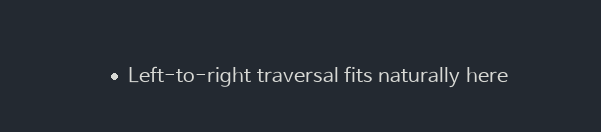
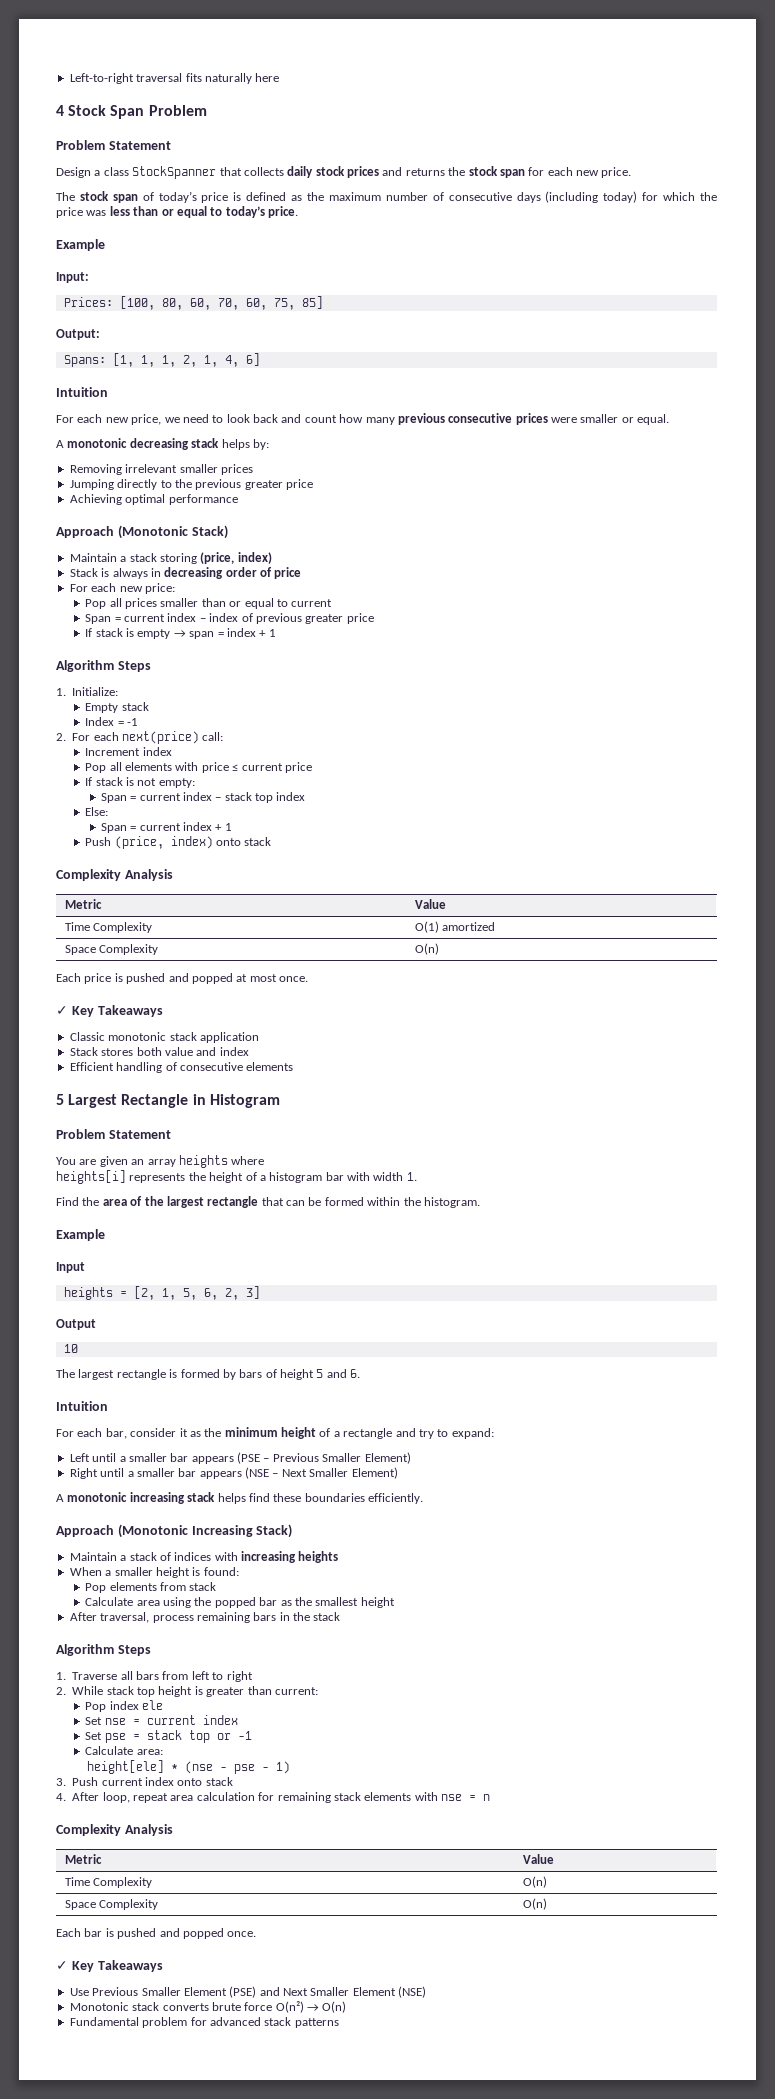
(508, 75) none -> [56,105,207,119] [56,140,171,150] [56,166,632,179] [56,191,718,203] [56,206,298,218] [56,239,105,251] [56,272,89,283] [63,296,323,310] [56,329,100,340] [63,353,260,367] [56,387,108,397] [56,413,670,425] [56,438,269,450] [69,464,253,475] [69,479,313,490] [69,494,238,505] [56,525,228,539] [69,552,272,564] [69,567,302,579] [69,583,175,594] [85,598,333,609] [85,613,374,624] [85,628,276,639] [56,660,151,672] [56,687,119,696] [85,702,149,713] [85,717,139,726] [56,731,224,744] [85,747,172,756] [85,762,312,773] [85,777,195,788] [100,792,306,803] [85,807,109,816] [100,822,232,833] [85,836,272,849] [56,869,173,881] [64,899,102,909] [414,899,446,909] [64,922,153,933] [414,921,496,933] [64,944,159,955] [414,943,439,955] [56,973,308,984] [56,1005,163,1017] [69,1032,259,1043] [69,1047,249,1056] [69,1062,294,1073] [56,1094,280,1108] [56,1129,171,1139] [56,1155,265,1168] [56,1170,417,1184] [56,1196,480,1208] [56,1229,105,1241] [56,1262,85,1273] [63,1286,260,1300] [56,1319,96,1330] [63,1344,78,1353] [56,1369,361,1380] [56,1401,108,1411] [56,1427,494,1439] [69,1452,411,1464] [69,1467,398,1479] [56,1492,423,1504] [56,1524,293,1538] [69,1551,339,1563] [69,1567,239,1578] [85,1582,217,1593] [85,1597,395,1608] [69,1612,341,1623] [56,1644,151,1656] [56,1671,253,1682] [56,1686,318,1697] [85,1700,164,1712] [85,1715,238,1725] [85,1730,252,1743] [85,1746,163,1755] [87,1760,291,1774] [56,1777,233,1786] [56,1792,490,1803] [56,1824,173,1836] [64,1854,102,1864] [522,1854,554,1864] [64,1877,153,1888] [522,1876,547,1888] [64,1899,159,1910] [522,1898,547,1910] [56,1928,257,1939] [56,1960,163,1972] [69,1986,427,1998] [69,2001,347,2013] [69,2017,339,2028] // 4 Stock Span Problem // Problem Statement // Design a class StockSpanner that collects daily stock prices and returns the stock span for each new price. // The stock span of today’s price is defined as the maximum number of consecutive days (including today) for which the price was less than or equal to today’s price. // Example // Input: // Prices: [100, 80, 60, 70, 60, 75, 85] // Output: // Spans: [1, 1, 1, 2, 1, 4, 6] // Intuition // For each new price, we need to look back and count how many previous consecutive prices were smaller or equal. // A monotonic decreasing stack helps by: // Removing irrelevant smaller prices // Jumping directly to the previous greater price // Achieving optimal performance // Approach (Monotonic Stack) // Maintain a stack storing (price, index) // Stack is always in decreasing order of price // For each new price: // Pop all prices smaller than or equal to current // Span = current index − index of previous greater price // If stack is empty → span = index + 1 // Algorithm Steps // 1. Initialize: // Empty stack // Index = -1 // 2. For each next(price) call: // Increment index // Pop all elements with price ≤ current price // If stack is not empty: // Span = current index − stack top index // Else: // Span = current index + 1 // Push (price, index) onto stack // Complexity Analysis // Metric | Value // Time Complexity | O(1) amortized // Space Complexity | O(n) // Each price is pushed and popped at most once. // ✓ Key Takeaways // Classic monotonic stack application // Stack stores both value and index // Efficient handling of consecutive elements // 5 Largest Rectangle in Histogram // Problem Statement // You are given an array heights where // heights[i] represents the height of a histogram bar with width 1. // Find the area of the largest rectangle that can be formed within the histogram. // Example // Input // heights = [2, 1, 5, 6, 2, 3] // Output // 10 // The largest rectangle is formed by bars of height 5 and 6. // Intuition // For each bar, consider it as the minimum height of a rectangle and try to expand: // Left until a smaller bar appears (PSE – Previous Smaller Element) // Right until a smaller bar appears (NSE – Next Smaller Element) // A monotonic increasing stack helps find these boundaries efficiently. // Approach (Monotonic Increasing Stack) // Maintain a stack of indices with increasing heights // When a smaller height is found: // Pop elements from stack // Calculate area using the popped bar as the smallest height // After traversal, process remaining bars in the stack // Algorithm Steps // 1. Traverse all bars from left to right // 2. While stack top height is greater than current: // Pop index ele // Set nse = current index // Set pse = stack top or -1 // Calculate area: // height[ele] * (nse - pse - 1) // 3. Push current index onto stack // 4. After loop, repeat area calculation for remaining stack elements with nse = n // Complexity Analysis // Metric | Value // Time Complexity | O(n) // Space Complexity | O(n) // Each bar is pushed and popped once. // ✓ Key Takeaways // Use Previous Smaller Element (PSE) and Next Smaller Element (NSE) // Monotonic stack converts brute force O(n²) → O(n) // Fundamental problem for advanced stack patterns

